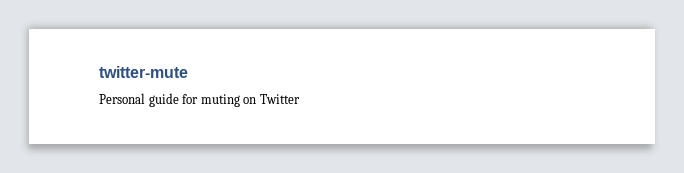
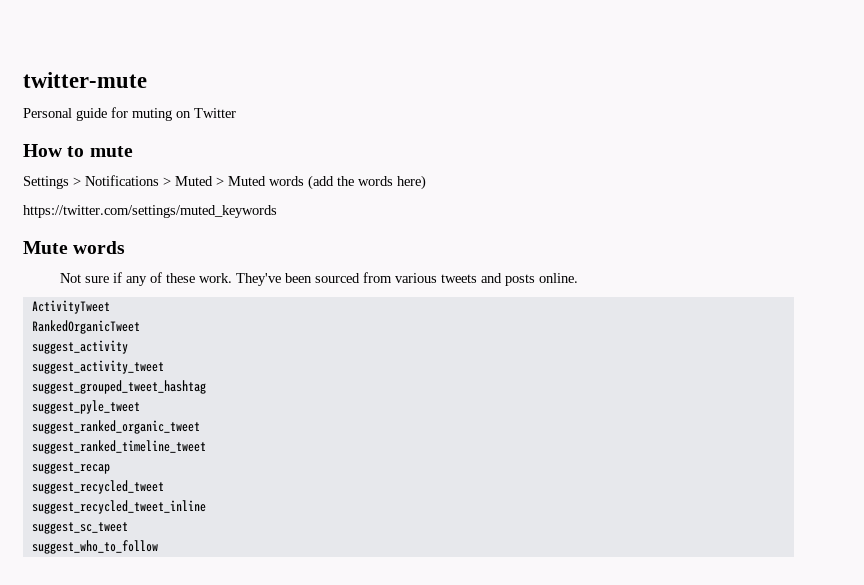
(300, 99) none -> [23,144,133,157] [23,175,426,190] [23,205,277,218] [23,241,126,254] [59,272,578,286] [31,300,110,314] [31,320,140,334] [31,340,128,354] [31,360,164,374] [31,380,206,394] [31,400,140,414] [31,420,200,434] [31,440,206,454] [31,462,110,474] [31,480,164,494] [31,500,206,514] [31,522,128,534] [31,540,158,554] // How to mute // Settings > Notifications > Muted > Muted words (add the words here) // https://twitter.com/settings/muted_keywords // Mute words // Not sure if any of these work. They've been sourced from various tweets and posts online. // ActivityTweet // RankedOrganicTweet // suggest_activity // suggest_activity_tweet // suggest_grouped_tweet_hashtag // suggest_pyle_tweet // suggest_ranked_organic_tweet // suggest_ranked_timeline_tweet // suggest_recap // suggest_recycled_tweet // suggest_recycled_tweet_inline // suggest_sc_tweet // suggest_who_to_follow

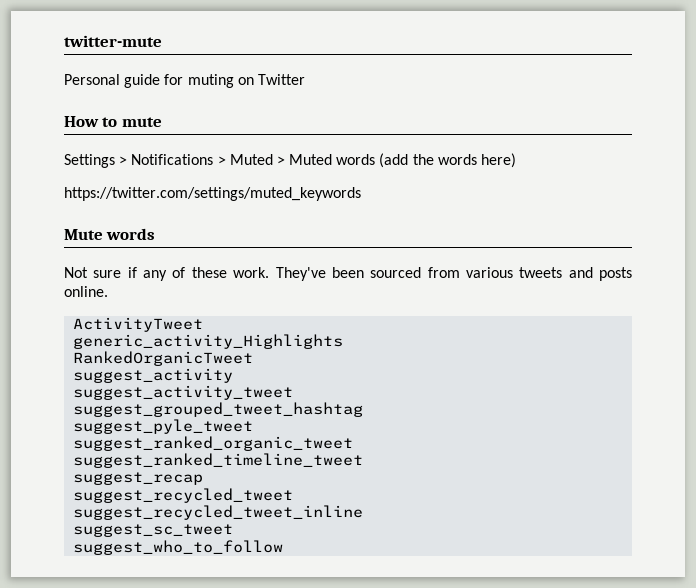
(110, 307) none -> [73,334,344,349] // generic_activity_Highlights

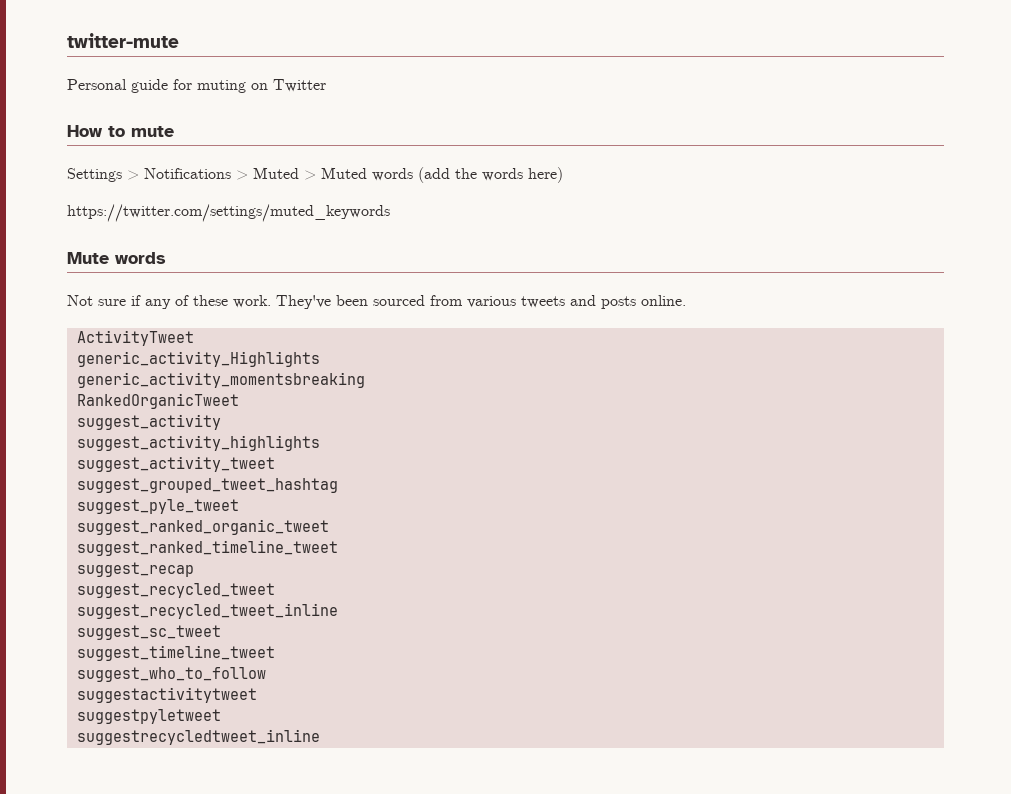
(344, 341) none -> [76,372,365,388] // generic_activity_momentsbreaking
(234, 375) none -> [76,435,320,451] // suggest_activity_highlights
(234, 530) none -> [76,645,275,661] // suggest_timeline_tweet
(284, 547) none -> [76,687,257,703] [76,709,221,724] [76,729,320,745] // suggestactivitytweet // suggestpyletweet // suggestrecycledtweet_inline

